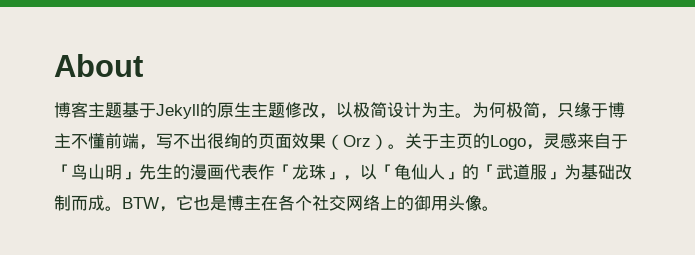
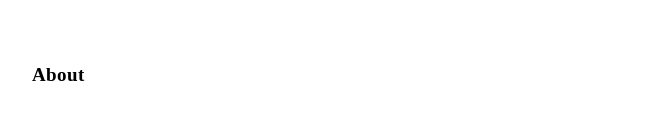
[54,102,625,119] [54,133,628,150] [54,164,632,181] [54,195,499,212] // 博客主题基于Jekyll的原生主题修改，以极简设计为主。为何极简，只缘于博主不懂前端，写不出很绚的页面效果（Orz）。关于主页的Logo，灵感来自于「鸟山明」先生的漫画代表作「龙珠」，以「龟仙人」的「武道服」为基础改制而成。BTW，它也是博主在各个社交网络上的御用头像。 -> (85, 74) none

